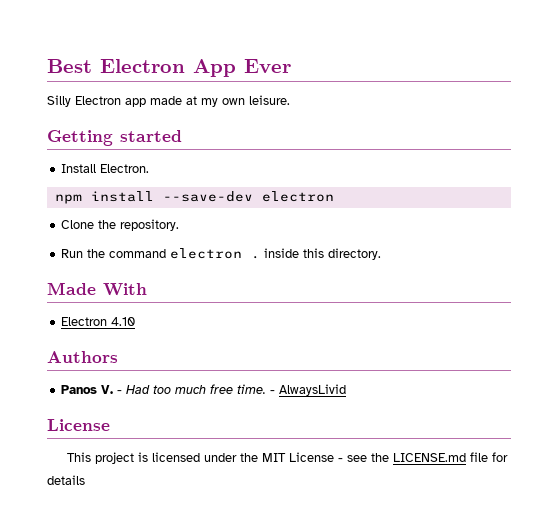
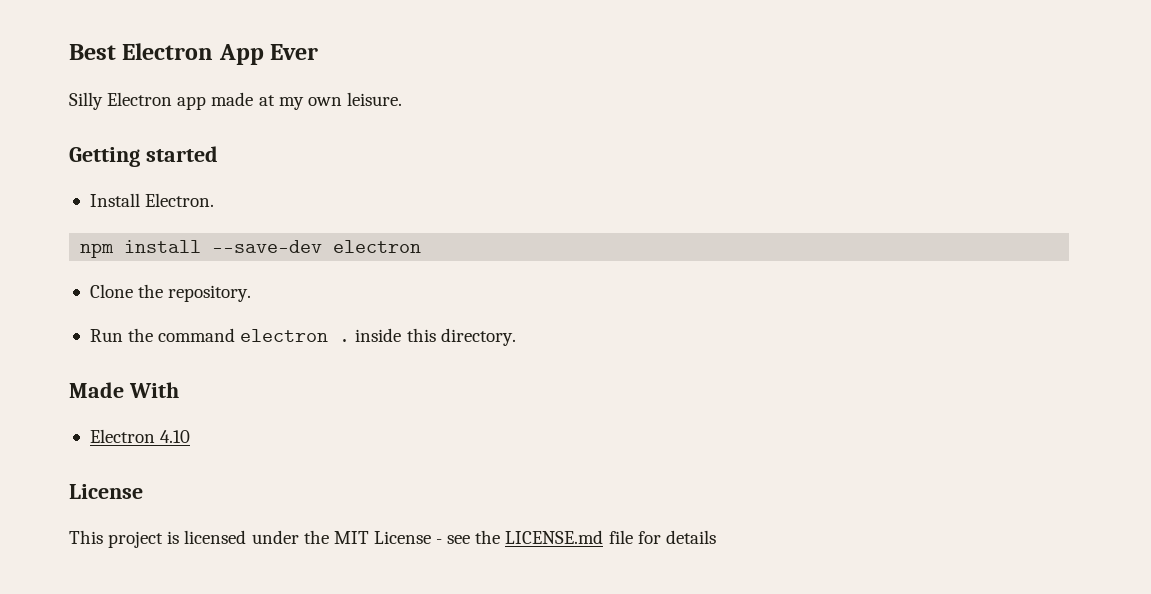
[47,351,118,363] [61,384,347,396] // Authors // Panos V. - Had too much free time. - AlwaysLivid -> (191, 436) none

